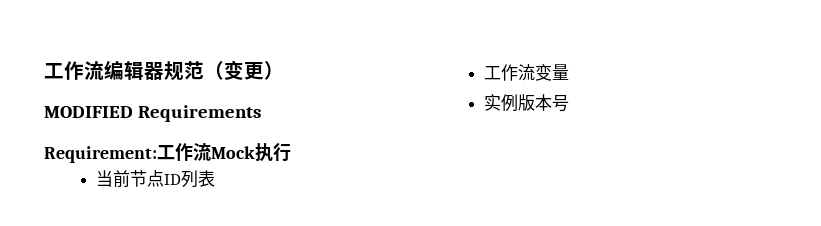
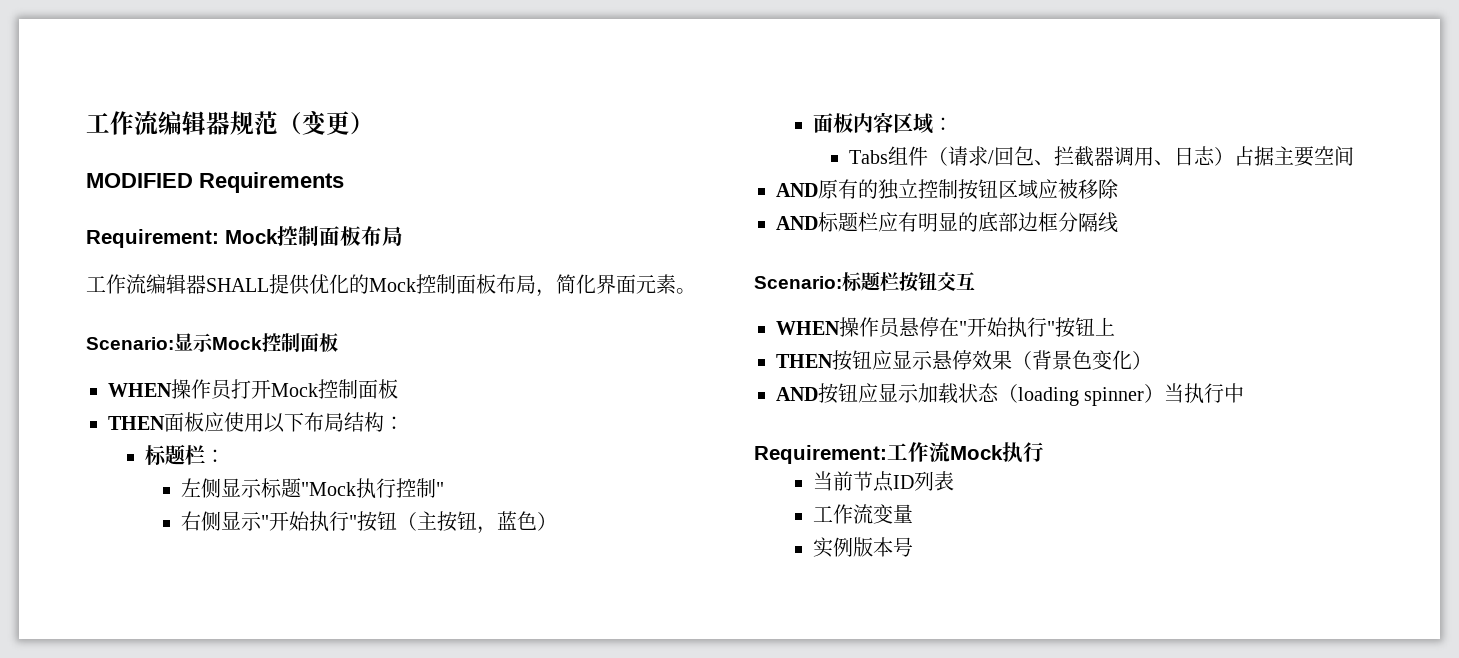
(261, 113) none -> [86,226,403,248] [86,274,696,297] [86,333,338,352] [108,379,398,400] [108,412,404,433] [144,444,225,466] [181,478,445,499] [181,511,558,534] [812,112,953,134] [849,146,1355,167] [776,179,1119,200] [776,212,1118,233] [754,271,975,292] [776,317,1115,338] [776,350,1152,371] [776,383,1245,406] // Requirement: Mock控制面板布局 // 工作流编辑器SHALL提供优化的Mock控制面板布局，简化界面元素。 // Scenario:显示Mock控制面板 // WHEN操作员打开Mock控制面板 // THEN面板应使用以下布局结构： // 标题栏： // 左侧显示标题"Mock执行控制" // 右侧显示"开始执行"按钮（主按钮，蓝色） // 面板内容区域： // Tabs组件（请求/回包、拦截器调用、日志）占据主要空间 // AND原有的独立控制按钮区域应被移除 // AND标题栏应有明显的底部边框分隔线 // Scenario:标题栏按钮交互 // WHEN操作员悬停在"开始执行"按钮上 // THEN按钮应显示悬停效果（背景色变化） // AND按钮应显示加载状态（loading spinner）当执行中

